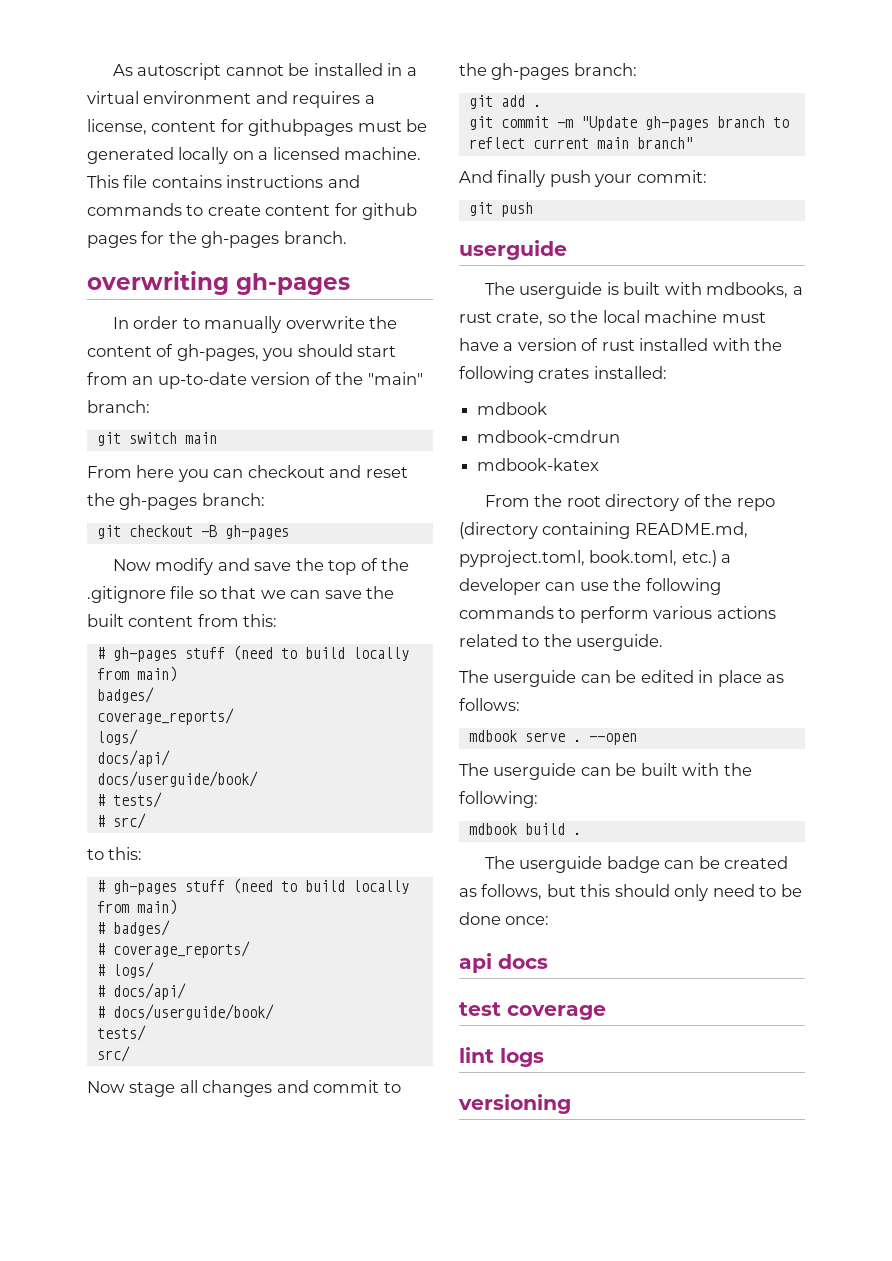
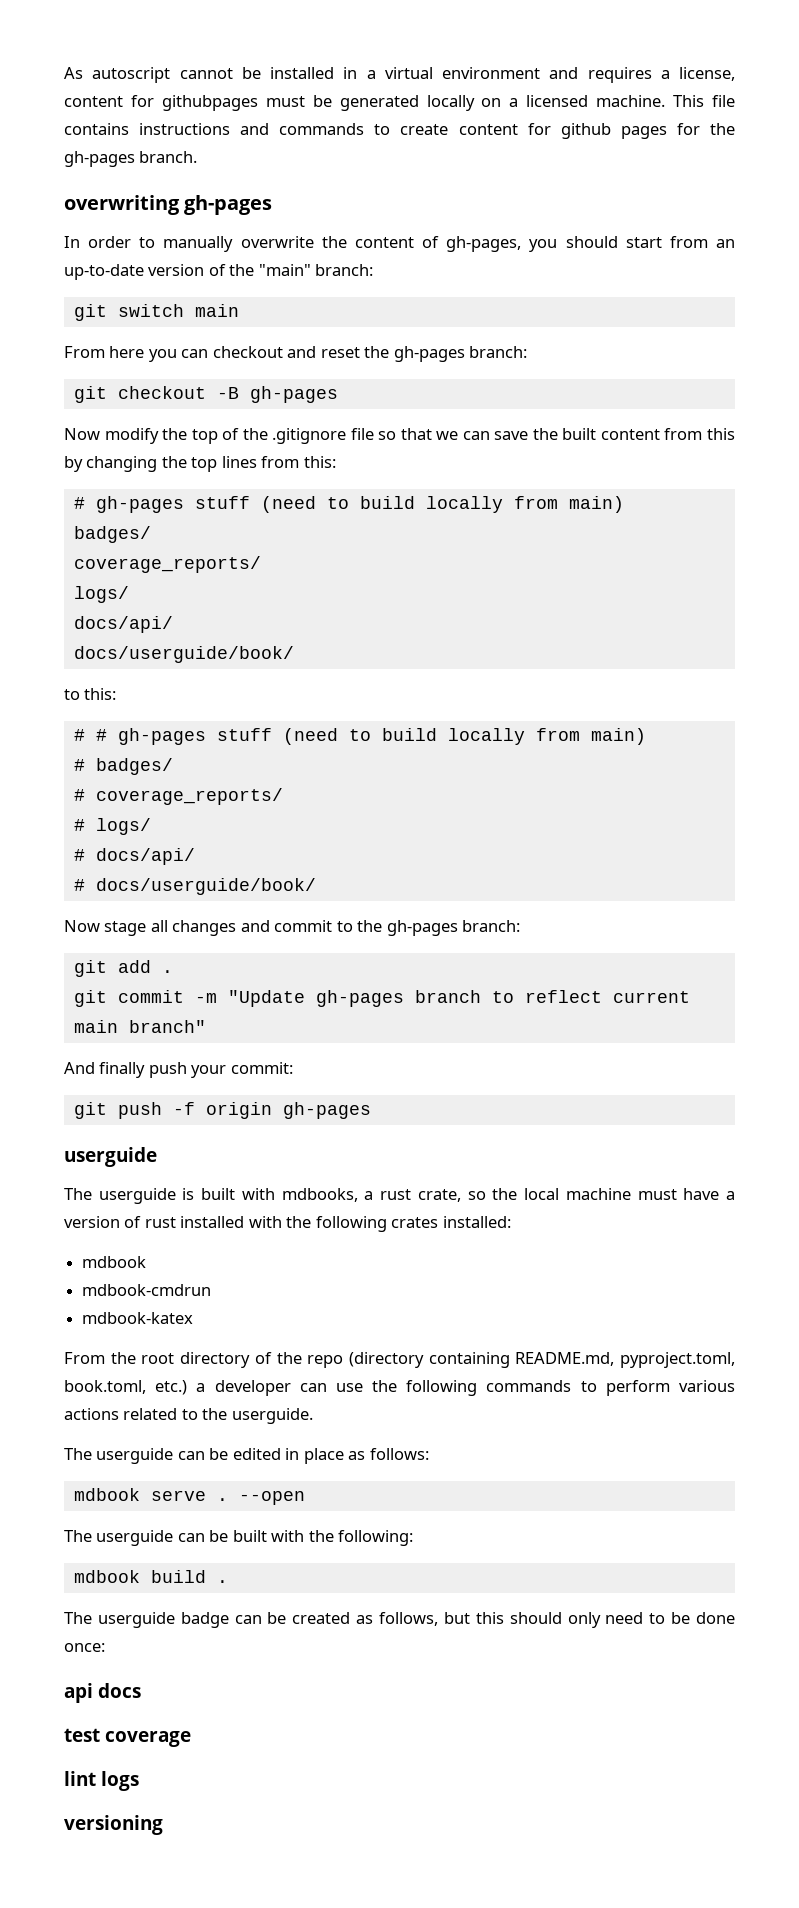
[217,558,292,571] and save -> (159, 436) none
(239, 620) none -> [706,428,735,440] [64,456,300,472] this by changing the top lines from
[96,792,162,808] [96,813,146,829] // # tests/ // # src/ -> (294, 654) none
(105, 886) none -> [95,729,107,741] #
[96,1025,146,1041] [96,1046,130,1062] // tests/ // src/ -> (316, 886) none
(533, 209) none -> [172,1102,371,1119] -f origin gh-pages

